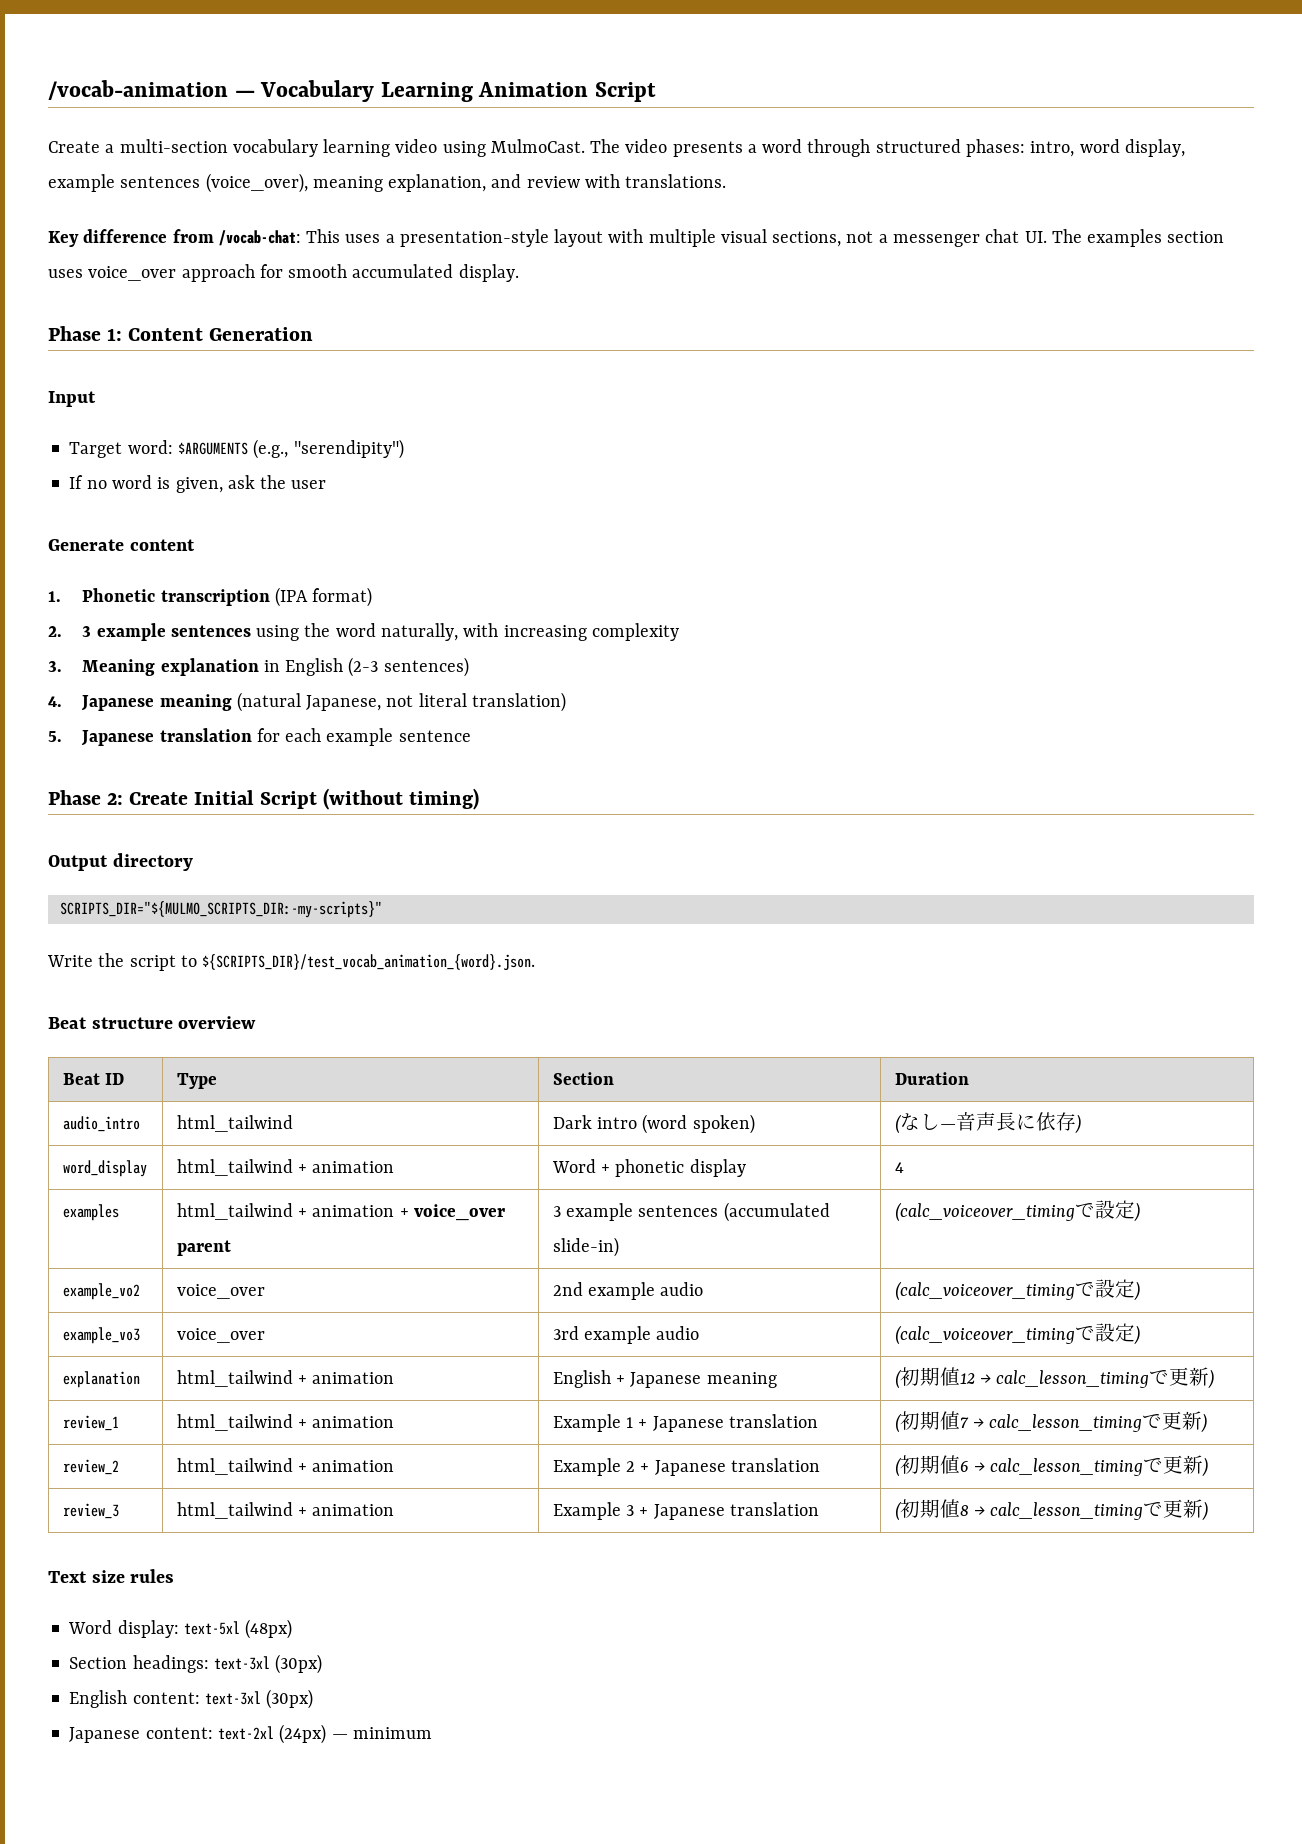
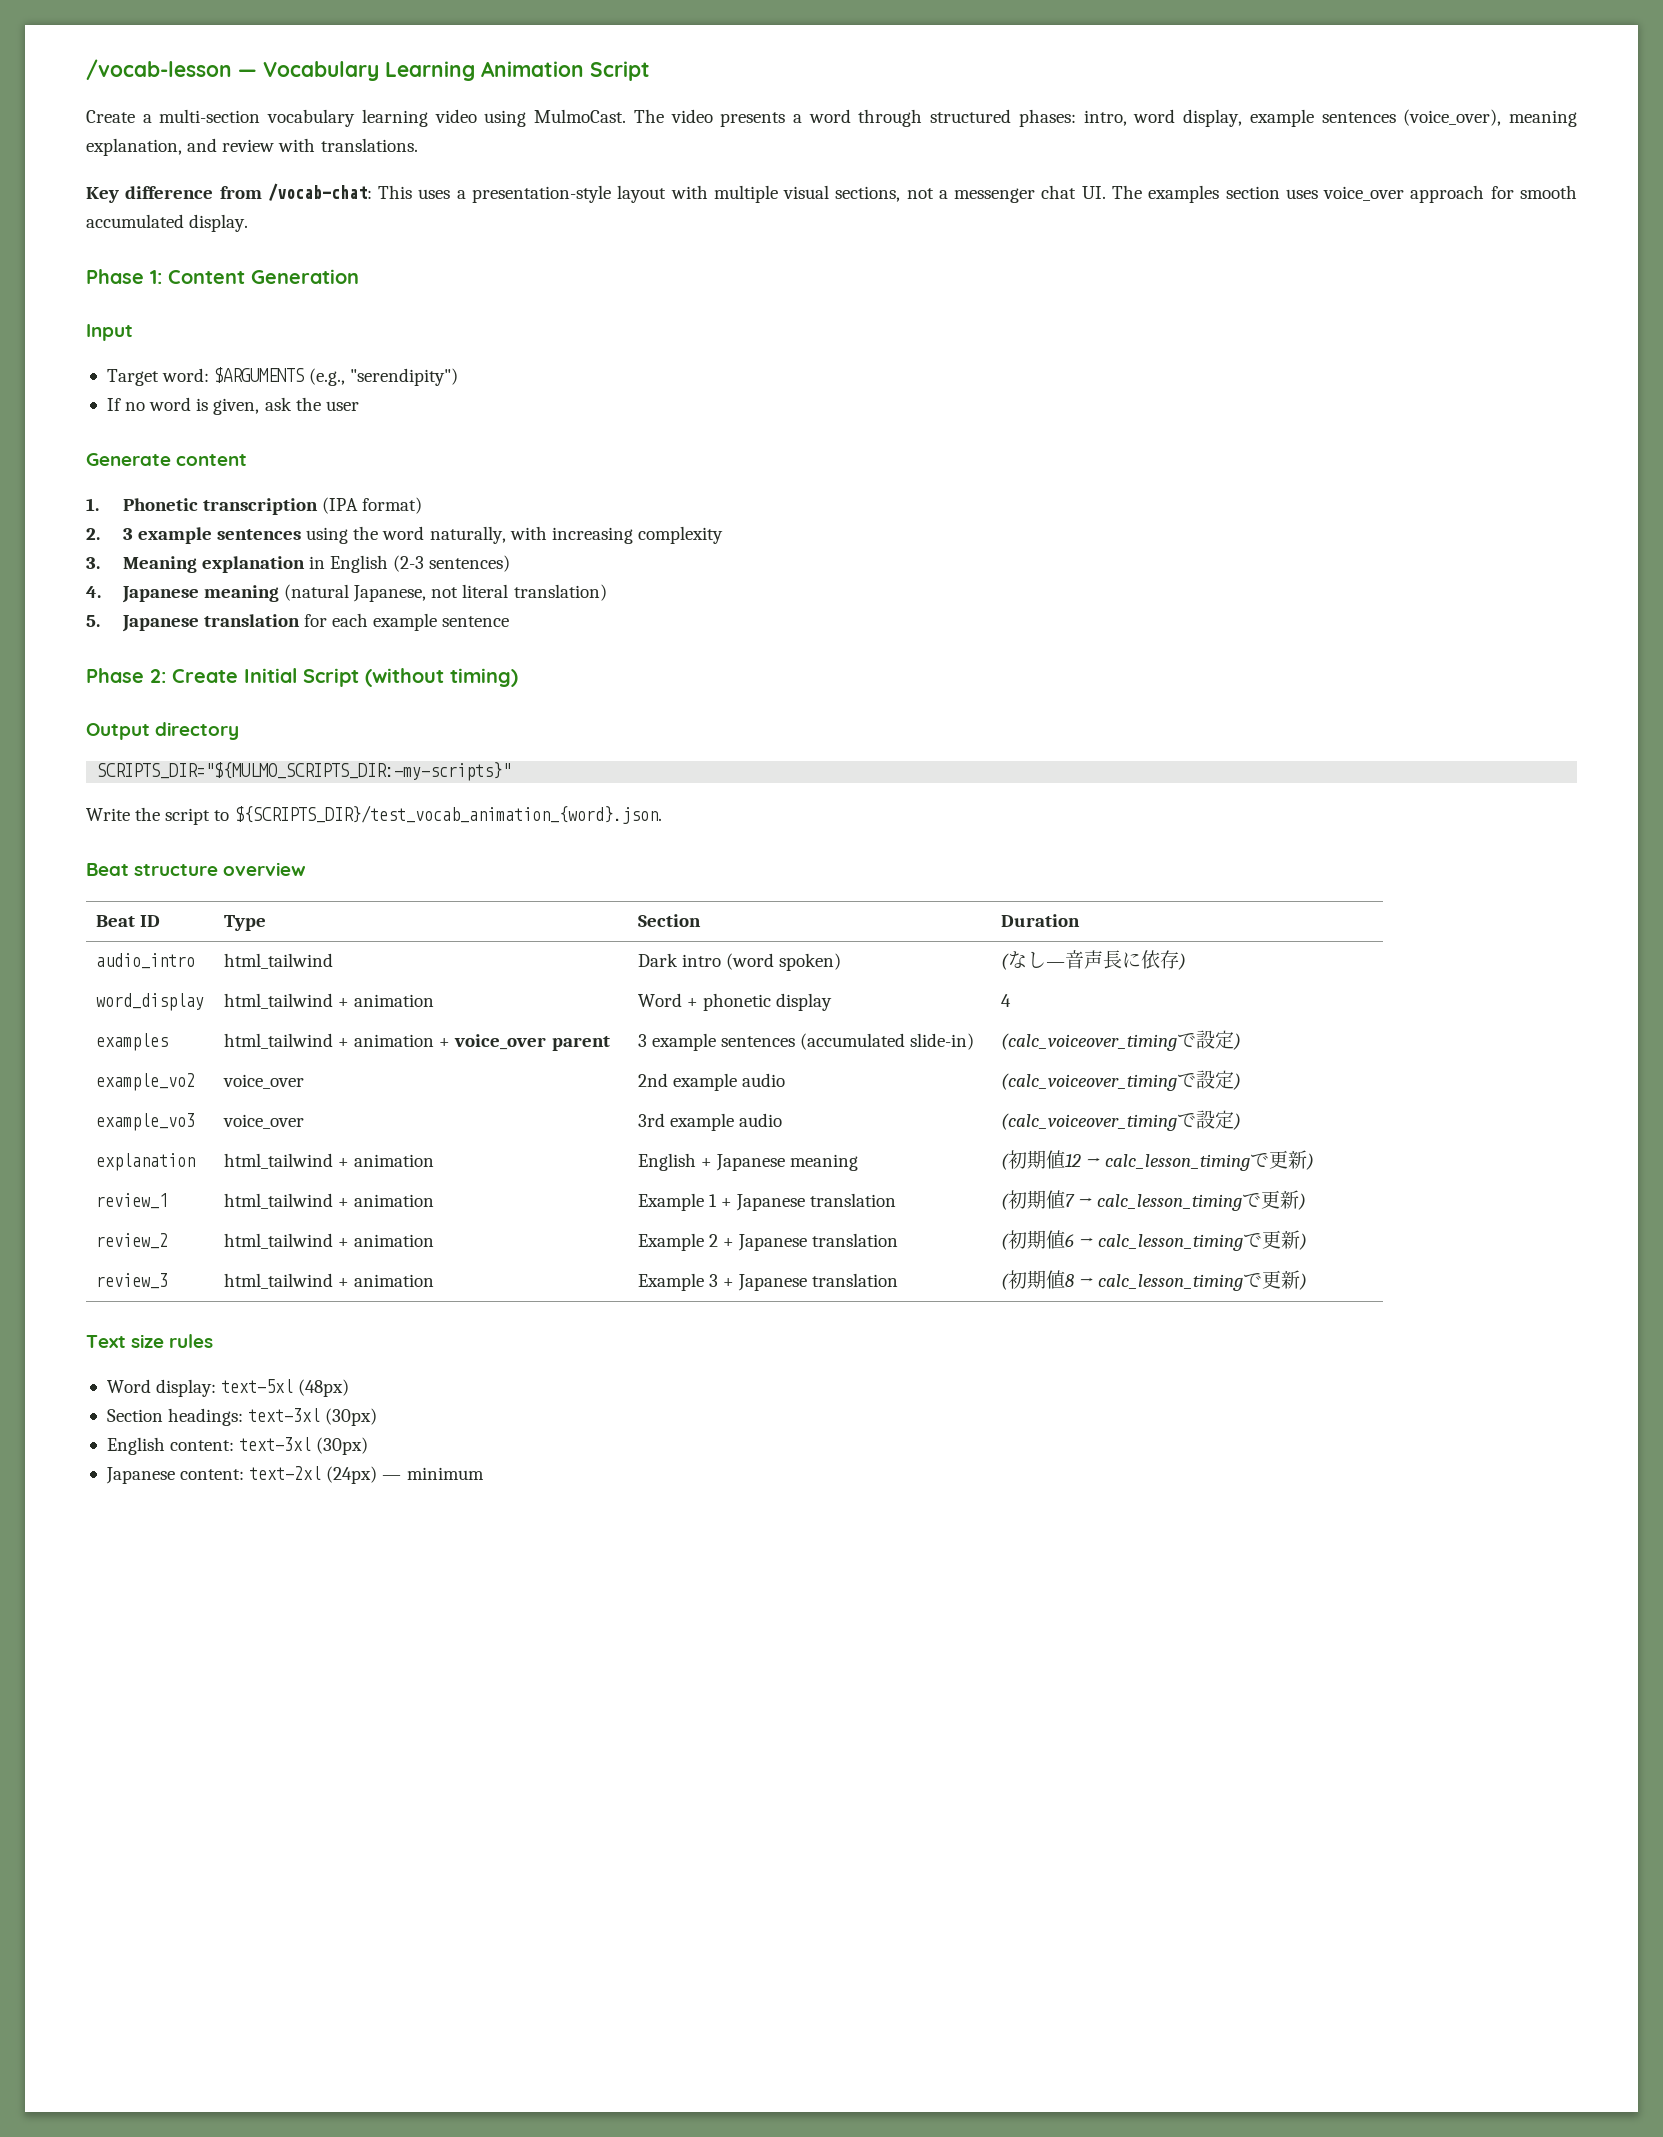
[48,80,228,100] /vocab-animation -> [86,59,232,80] /vocab-lesson

